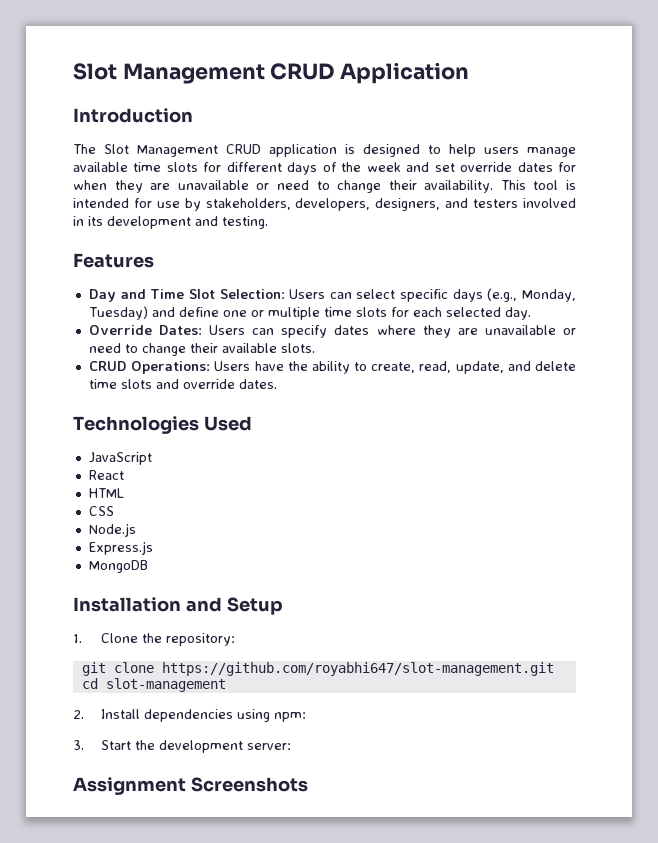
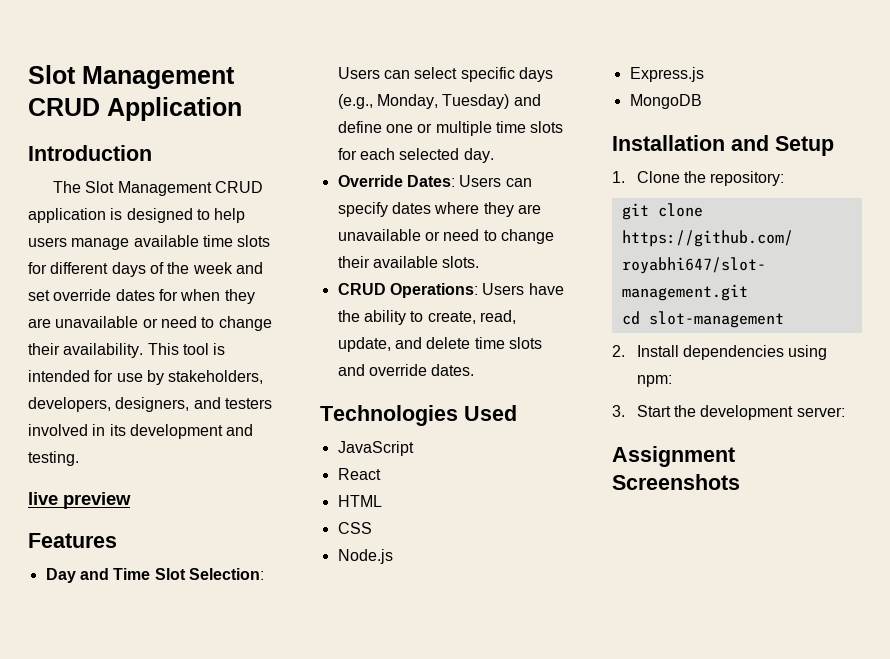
(268, 222) none -> [28,492,131,509] // live preview

